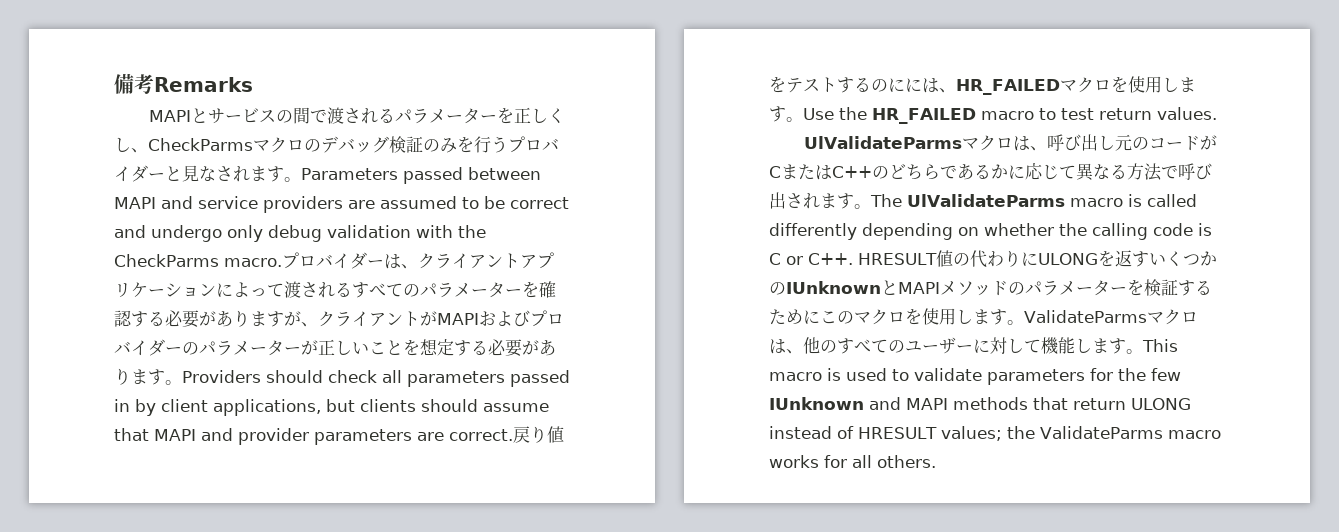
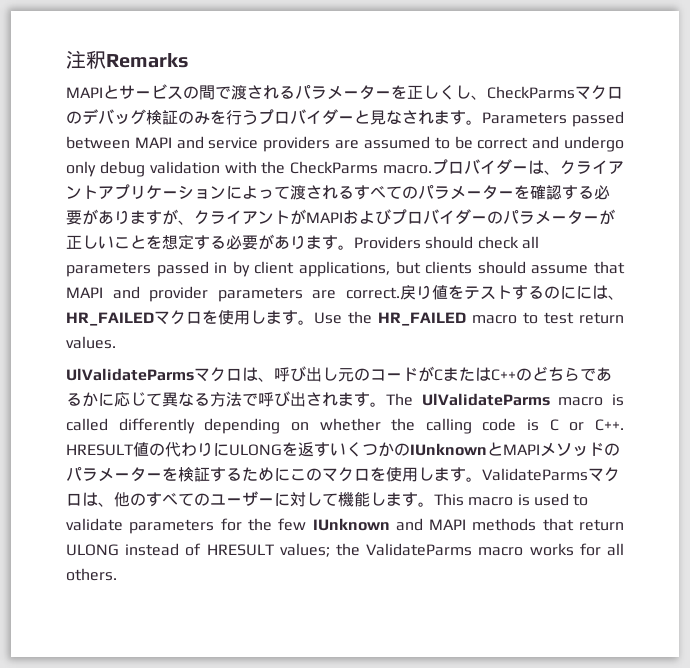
[114,73,154,94] 備考 -> [66,50,106,69] 注釈

